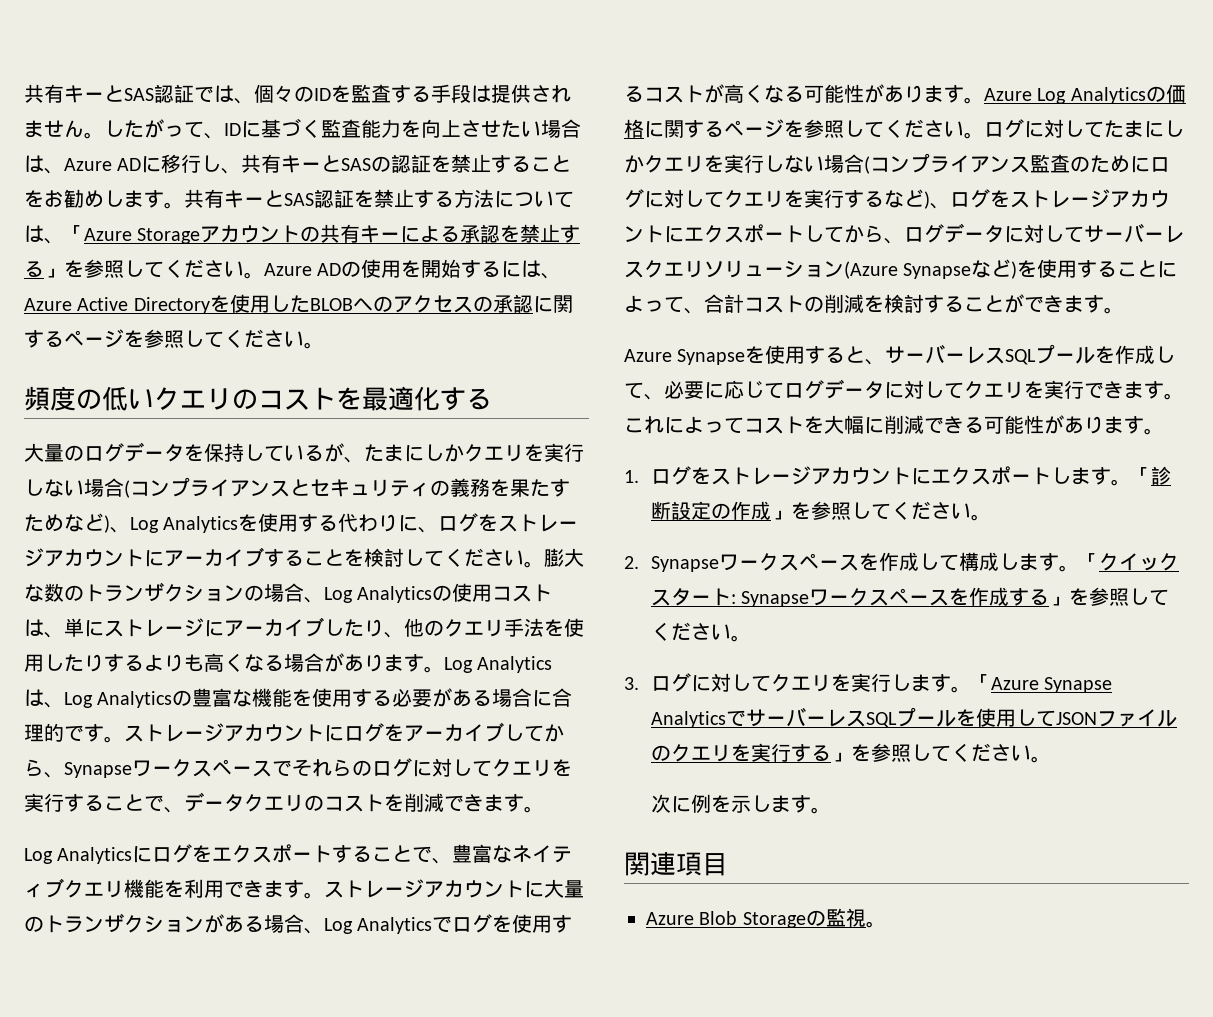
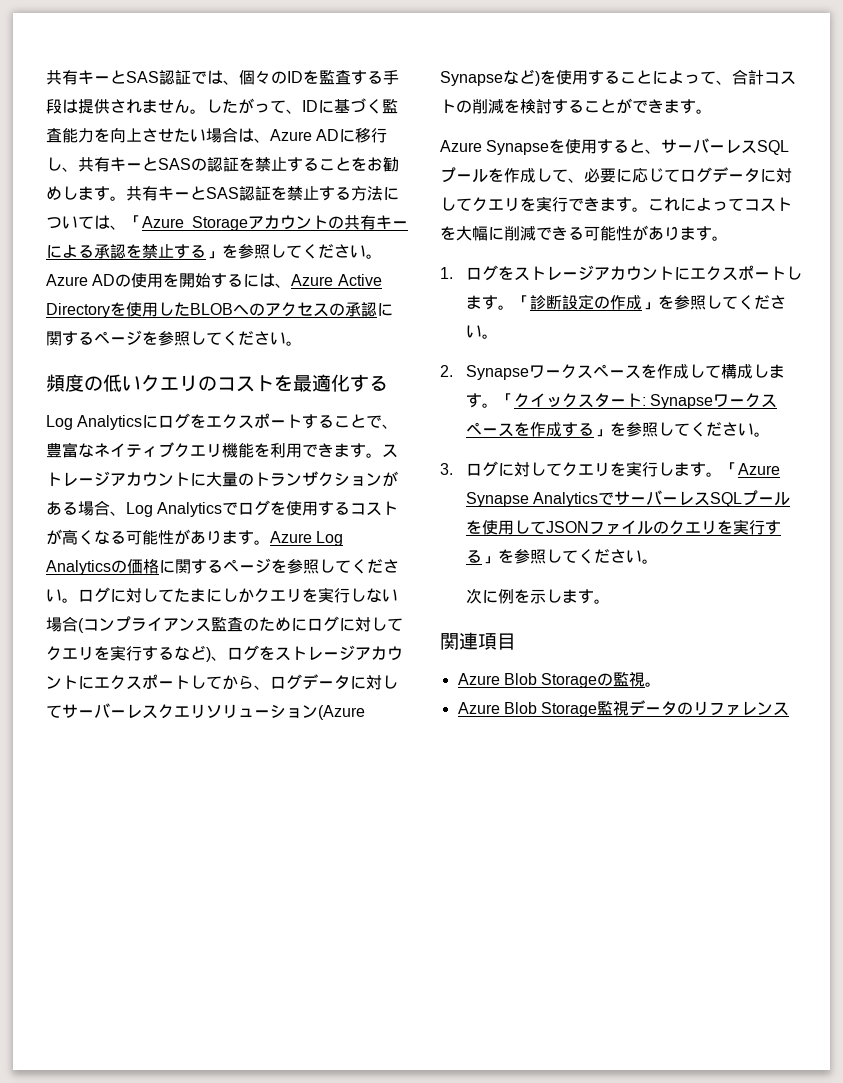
[24,442,584,463] [24,477,570,498] [24,513,579,533] [24,547,584,568] [24,582,553,603] [24,617,584,638] [24,653,553,673] [24,688,573,708] [24,722,564,743] [24,758,572,778] [24,792,544,813] // 大量のログデータを保持しているが、たまにしかクエリを実行しない場合(コンプライアンスとセキュリティの義務を果たすためなど)、Log Analyticsを使用する代わりに、ログをストレージアカウントにアーカイブすることを検討してください。膨大な数のトランザクションの場合、Log Analyticsの使用コストは、単にストレージにアーカイブしたり、他のクエリ手法を使用したりするよりも高くなる場合があります。Log Analyticsは、Log Analyticsの豊富な機能を使用する必要がある場合に合理的です。ストレージアカウントにログをアーカイブしてから、Synapseワークスペースでそれらのログに対してクエリを実行することで、データクエリのコストを削減できます。 -> (388, 383) none
(886, 924) none -> [457,700,790,717] // Azure Blob Storage監視データのリファレンス

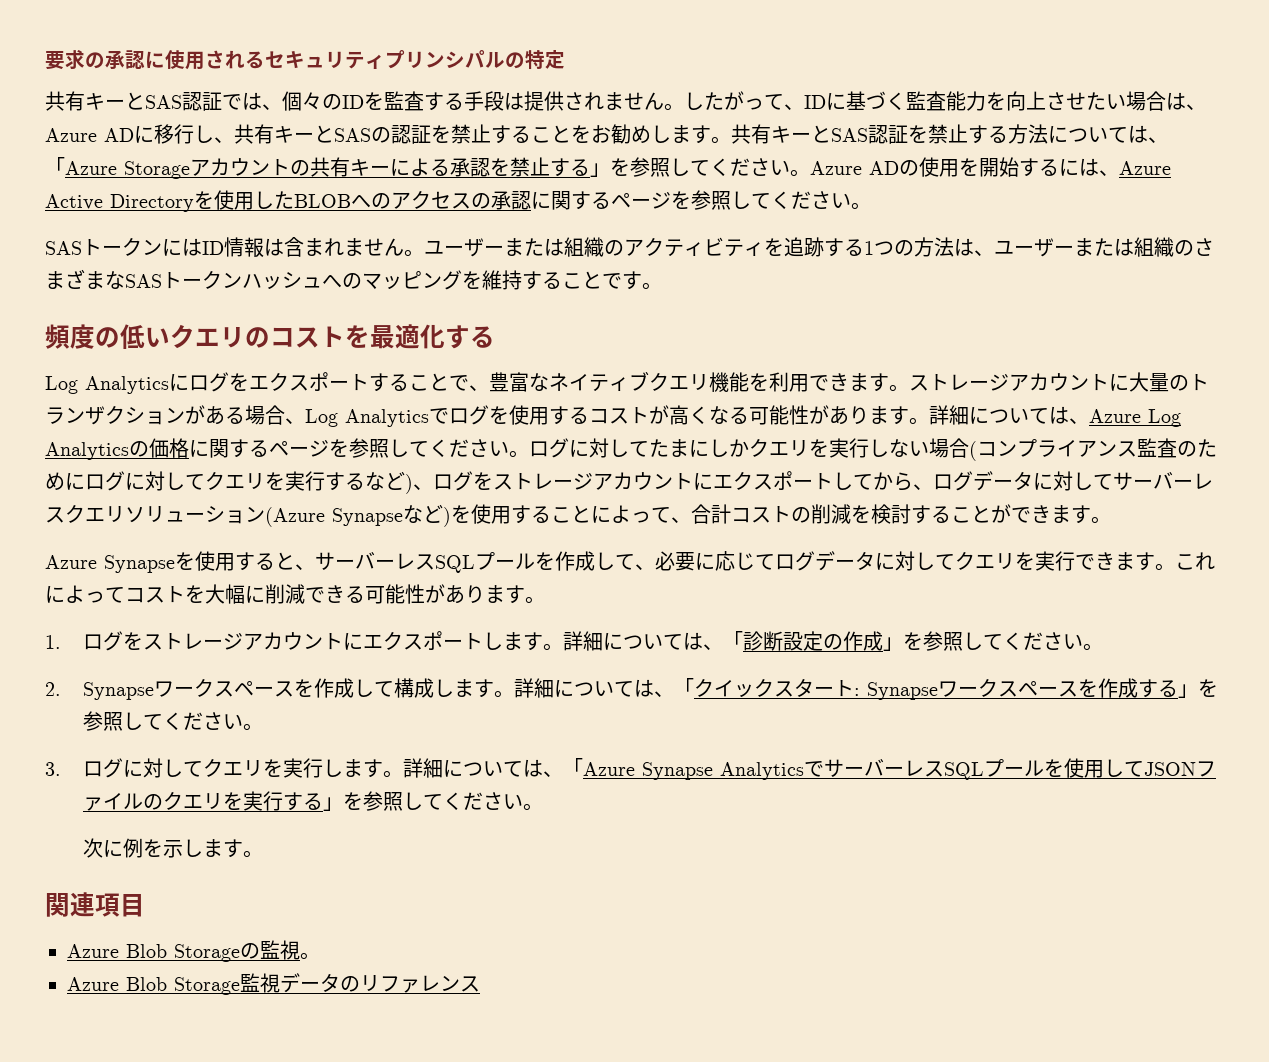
(46, 77) none -> [45,49,565,70] 要求の承認に使用されるセキュリティプリンシパルの特定 //
(302, 343) none -> [45,237,1214,258] [45,269,662,290] // SASトークンにはID情報は含まれません。ユーザーまたは組織のアクティビティを追跡する1つの方法は、ユーザーまたは組織のさまざまなSASトークンハッシュへのマッピングを維持することです。
(270, 542) none -> [929,405,1089,425] 詳細については、
(514, 307) none -> [563,631,724,651] 詳細については、
(498, 405) none -> [514,678,675,698] 詳細については、
(722, 474) none -> [403,758,564,778] 詳細については、

